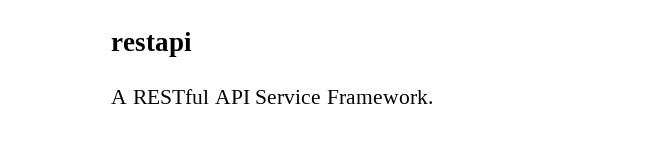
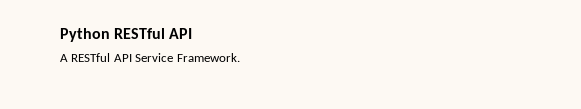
[111,32,192,57] restapi -> [60,28,193,42] Python RESTful API

